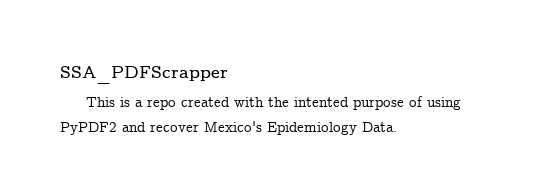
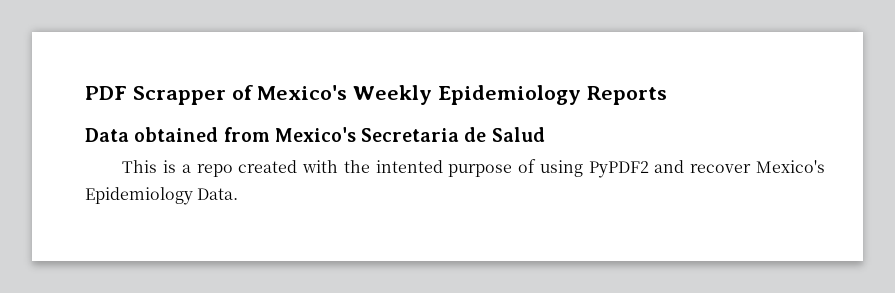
[60,66,228,84] SSA_PDFScrapper -> [85,85,667,105] [85,127,545,142] PDF Scrapper of Mexico's Weekly Epidemiology Reports // Data obtained from Mexico's Secretaria de Salud

